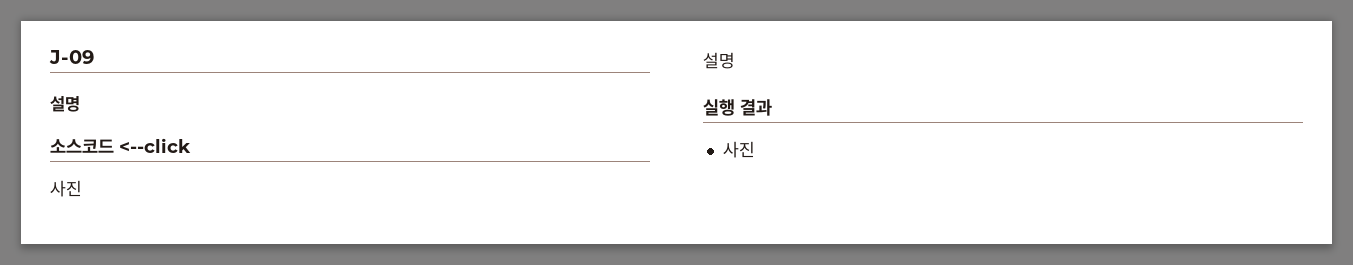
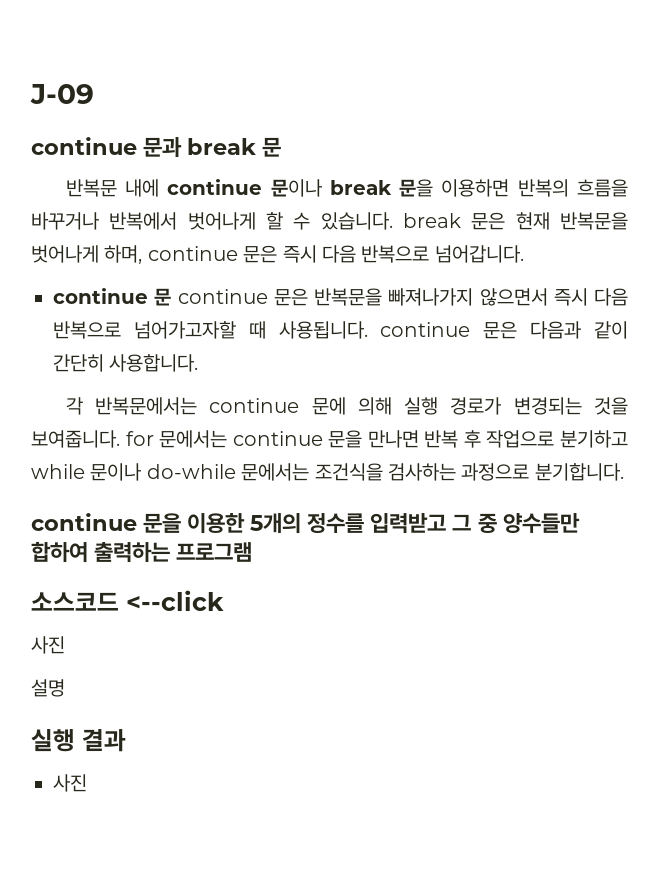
[50,96,80,112] 설명 -> [31,137,282,158] [65,179,628,197] [31,212,628,230] [31,245,524,264] [53,288,628,306] [53,321,629,339] [53,354,199,372] [65,397,628,415] [31,430,628,448] [31,463,624,481] [31,513,580,534] [31,541,253,563] continue 문과 break 문 // 반복문 내에 continue 문이나 break 문을 이용하면 반복의 흐름을 바꾸거나 반복에서 벗어나게 할 수 있습니다. break 문은 현재 반복문을 벗어나게 하며, continue 문은 즉시 다음 반복으로 넘어갑니다. // continue 문 continue 문은 반복문을 빠져나가지 않으면서 즉시 다음 반복으로 넘어가고자할 때 사용됩니다. continue 문은 다음과 같이 간단히 사용합니다. // 각 반복문에서는 continue 문에 의해 실행 경로가 변경되는 것을 보여줍니다. for 문에서는 continue 문을 만나면 반복 후 작업으로 분기하고 while 문이나 do-while 문에서는 조건식을 검사하는 과정으로 분기합니다. // continue 문을 이용한 5개의 정수를 입력받고 그 중 양수들만 합하여 출력하는 프로그램

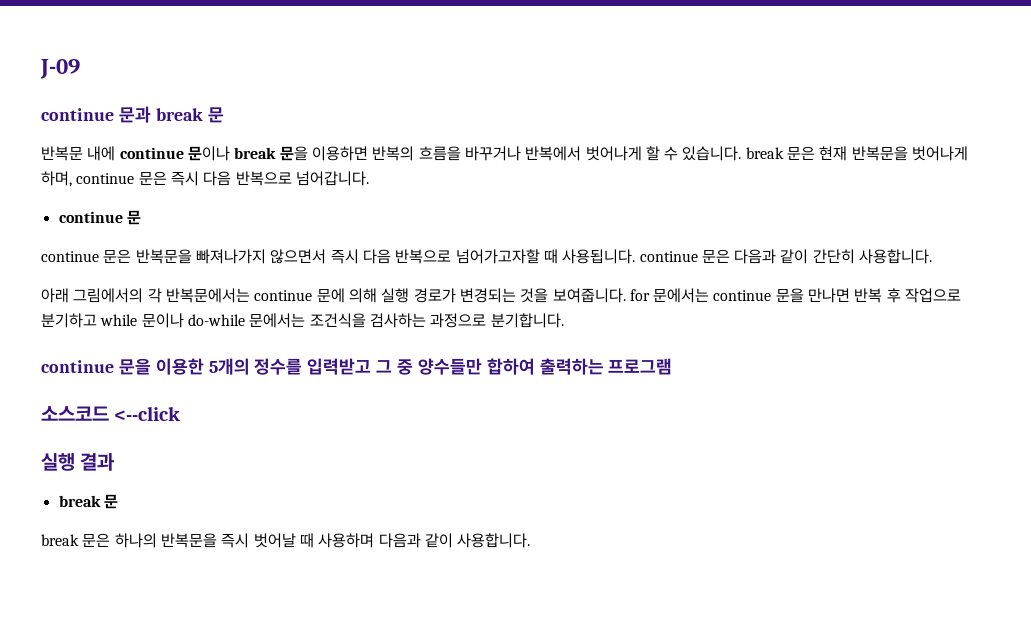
(172, 297) none -> (141, 217) //
(199, 363) none -> [41,288,144,303] 아래 그림에서의
[31,636,65,654] [31,679,65,697] // 사진 // 설명 -> (181, 413) none
[53,774,87,792] 사진 -> [58,494,118,509] [41,533,531,548] break 문 // break 문은 하나의 반복문을 즉시 벗어날 때 사용하며 다음과 같이 사용합니다.

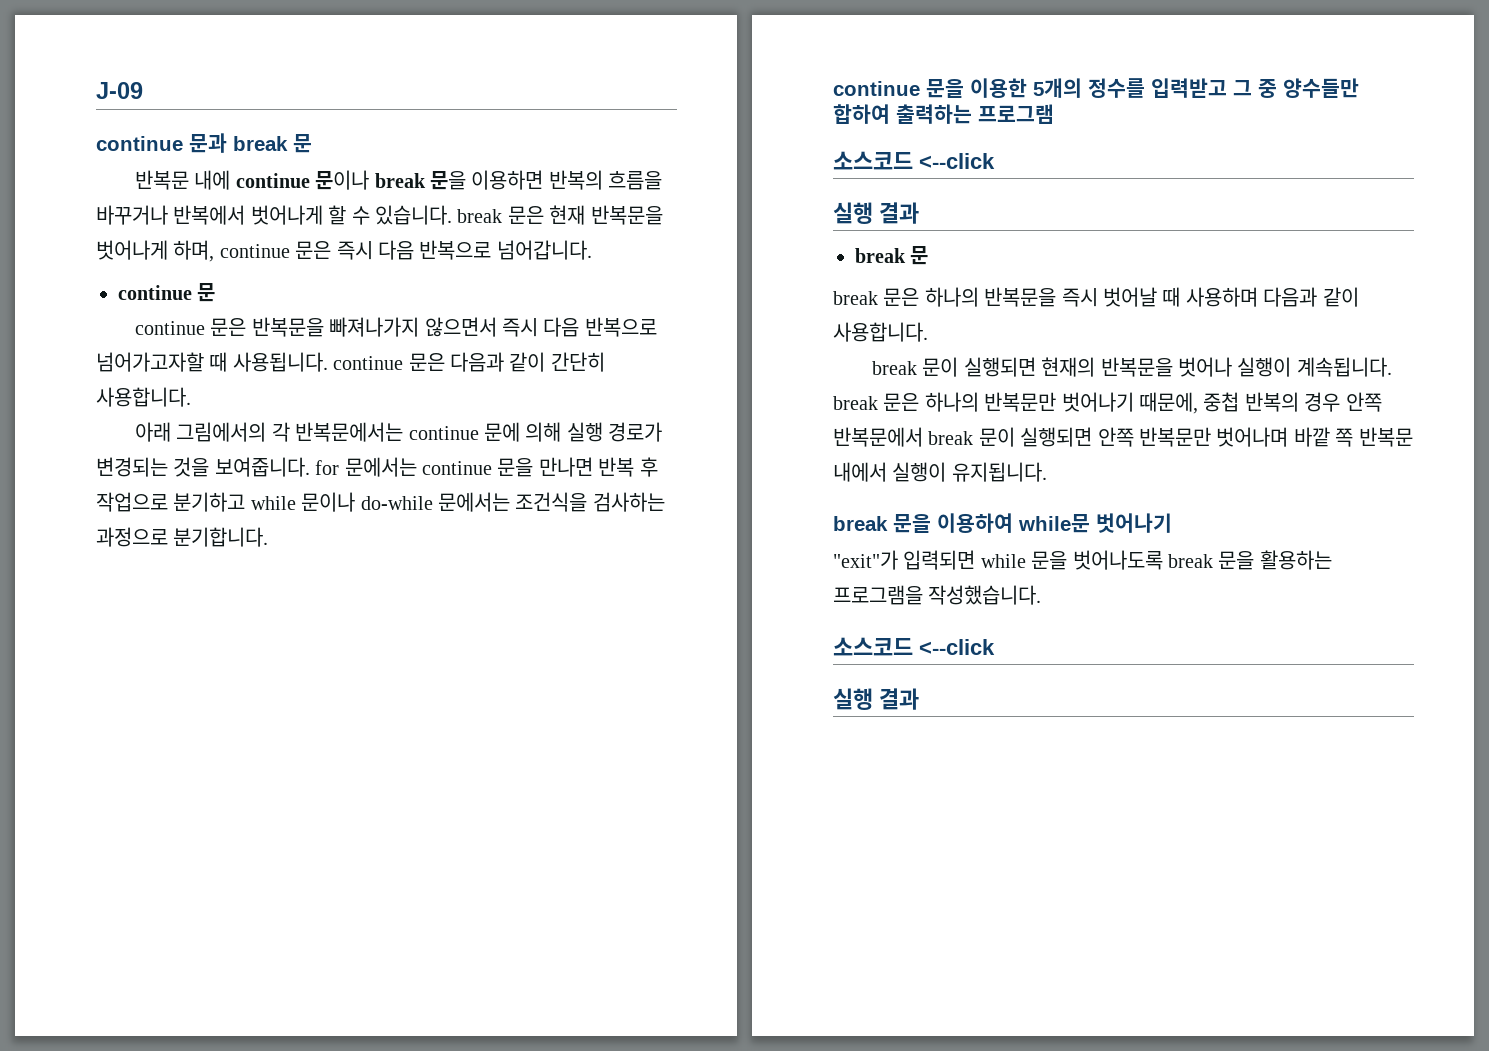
(531, 540) none -> [871,357,1392,377] [833,392,1382,414] [833,427,1413,447] [833,462,1047,482] [833,513,1172,533] [833,550,1332,570] [833,585,1042,605] [833,637,995,656] [833,688,919,710] // break 문이 실행되면 현재의 반복문을 벗어나 실행이 계속됩니다. break 문은 하나의 반복문만 벗어나기 때문에, 중첩 반복의 경우 안쪽 반복문에서 break 문이 실행되면 안쪽 반복문만 벗어나며 바깥 쪽 반복문 내에서 실행이 유지됩니다. // break 문을 이용하여 while문 벗어나기 // "exit"가 입력되면 while 문을 벗어나도록 break 문을 활용하는 프로그램을 작성했습니다. // 소스코드 <--click // 실행 결과

